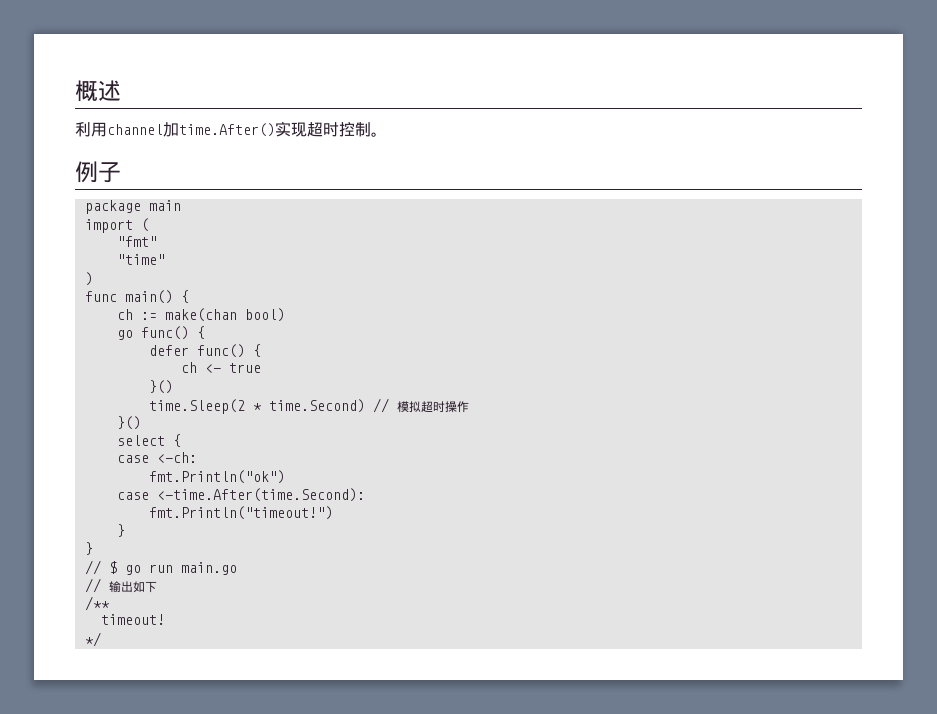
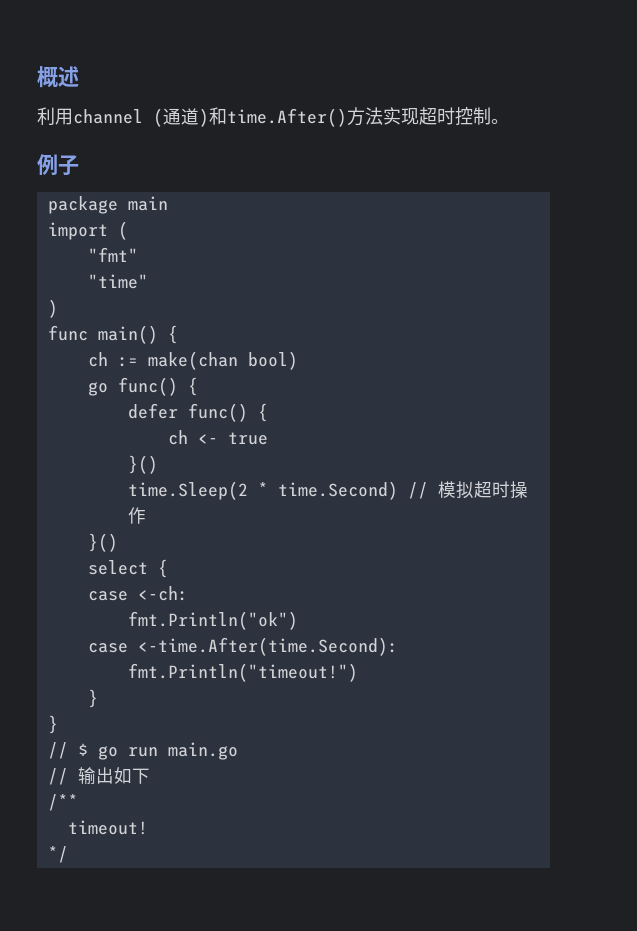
[163,122,275,137] 加time.After() -> [153,107,383,127] (通道)和time.After()方法

